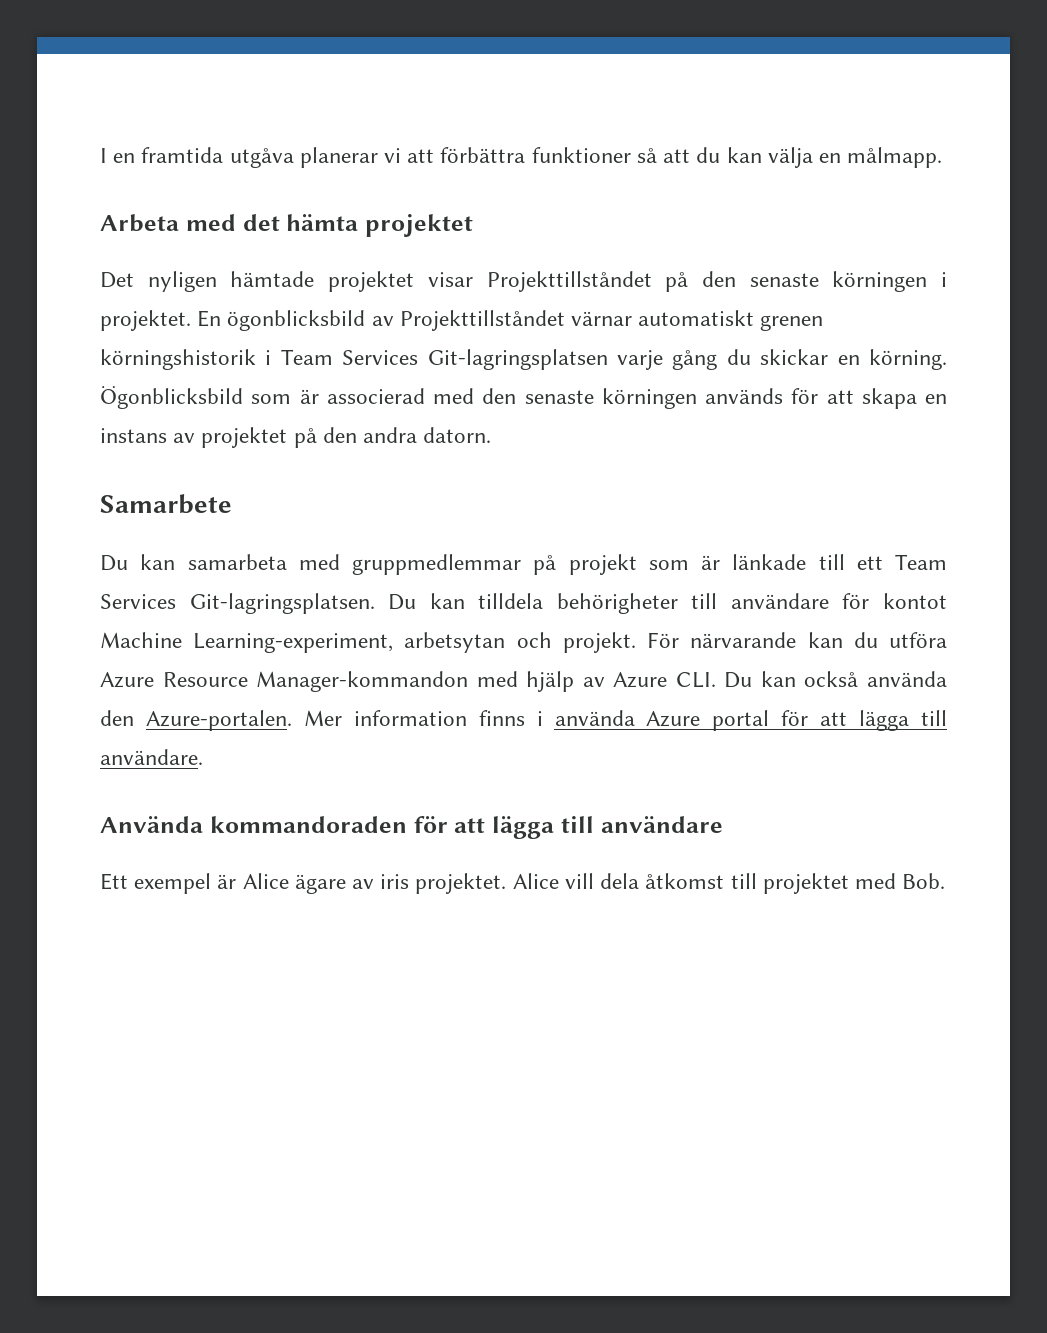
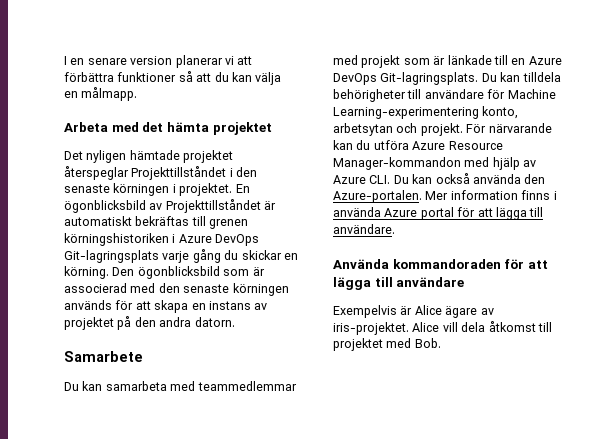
[141,147,294,168] framtida utgåva -> [87,56,173,65] senare version
[427,271,689,292] visar Projekttillståndet på -> [64,166,233,180] återspeglar Projekttillståndet i
[571,310,824,331] [100,349,608,370] värnar automatiskt grenen körningshistorik i Team Services Git-lagringsplatsen -> [264,201,277,210] [64,216,249,229] [64,233,260,246] [64,250,159,263] är automatiskt bekräftas till grenen körningshistoriken i Azure DevOps Git-lagringsplats
[100,386,243,409] Ögonblicksbild -> [112,266,220,279] Den ögonblicksbild
[352,554,557,575] gruppmedlemmar på -> [197,381,297,391] [333,55,358,65] teammedlemmar med
[856,554,947,570] [100,593,375,614] ett Team Services Git-lagringsplatsen. -> [511,56,562,65] [333,72,479,85] en Azure DevOps Git-lagringsplats.
[882,593,947,609] [100,632,394,653] kontot Machine Learning-experiment, -> [507,89,556,99] [333,106,519,119] Machine Learning-experimentering konto,
[100,873,212,894] Ett exempel -> [333,305,397,318] Exempelvis
[380,873,507,894] iris projektet. -> [333,322,409,335] iris-projektet.

